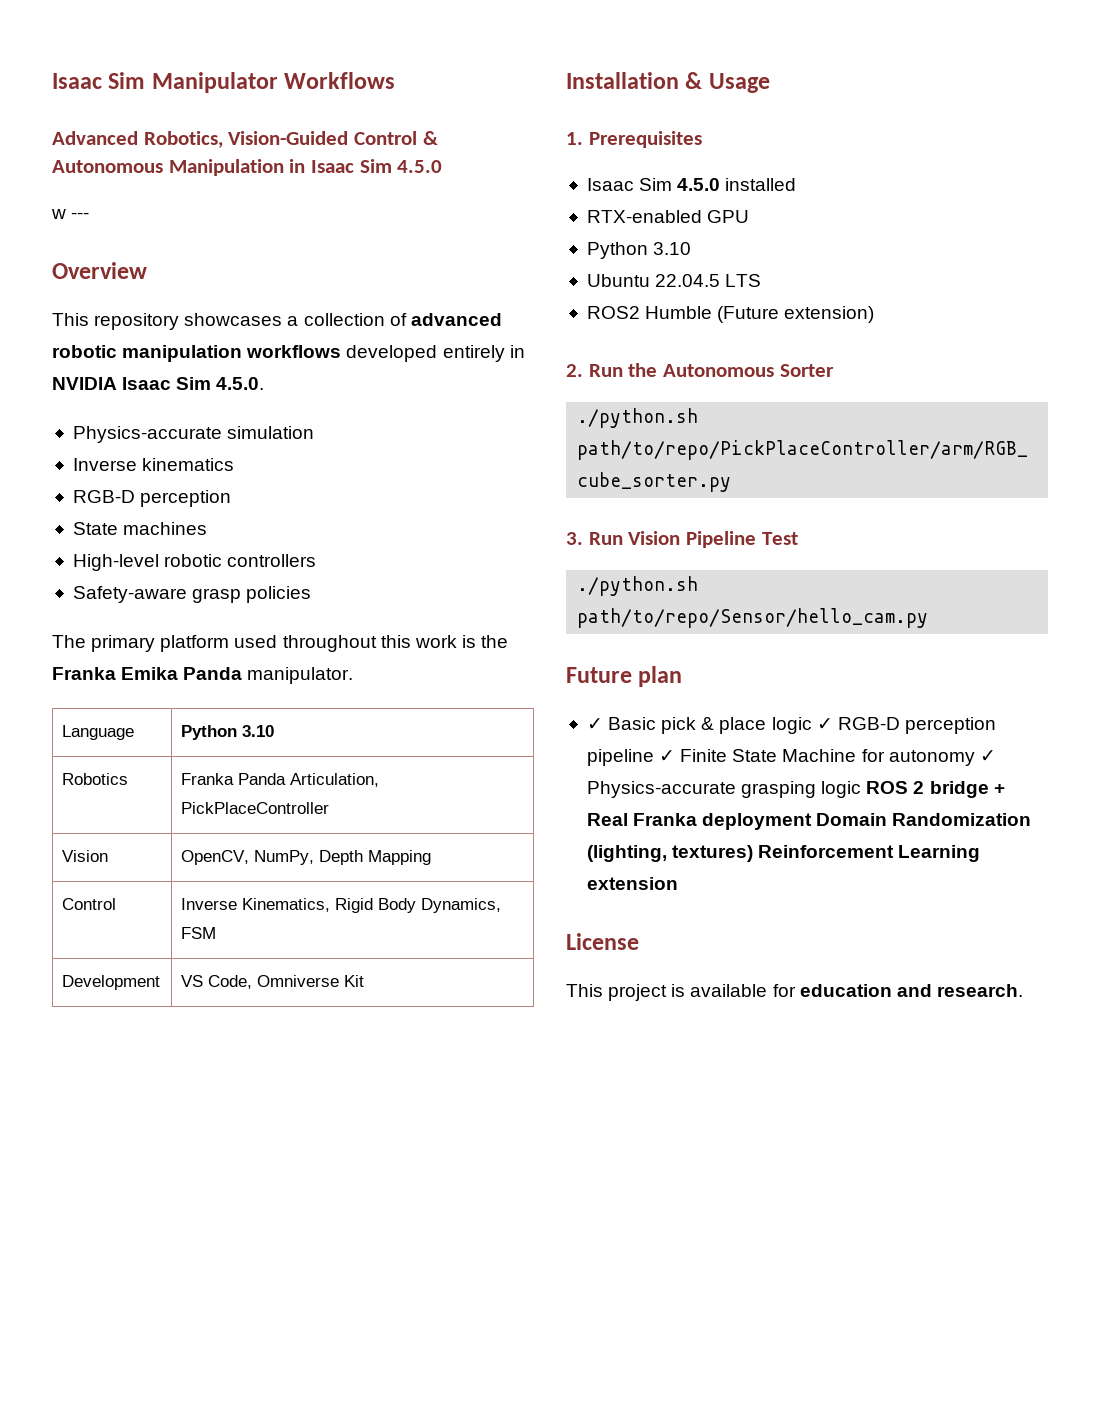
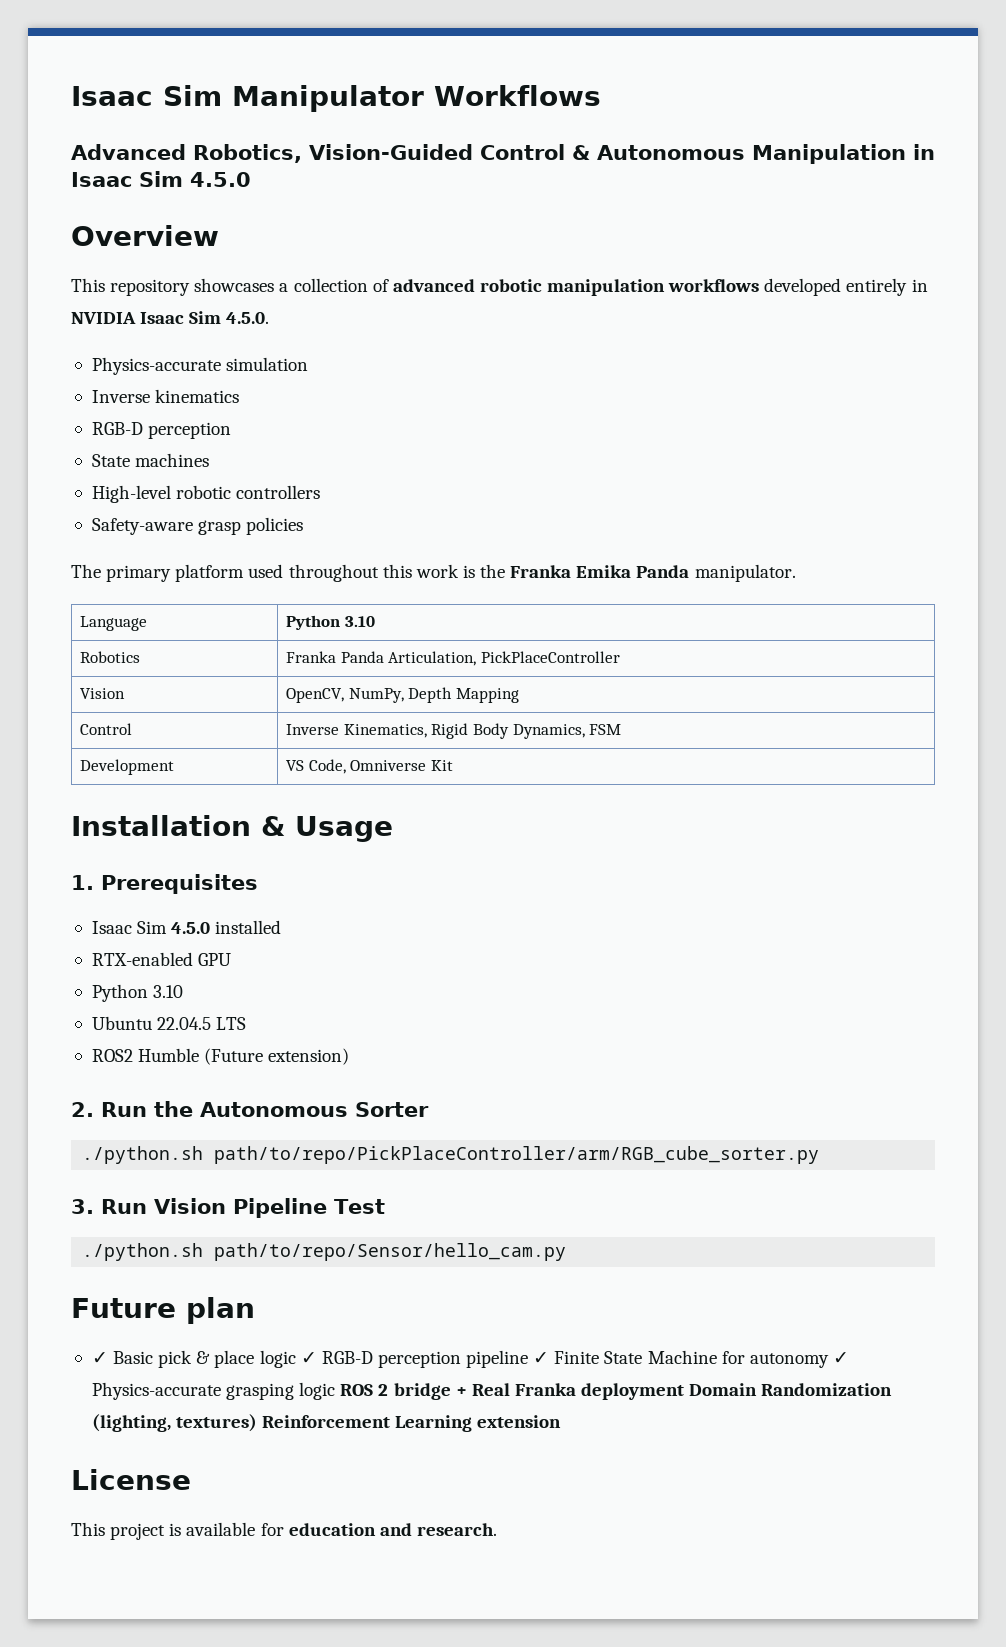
[51,209,90,219] // w --- -> (251, 179) none

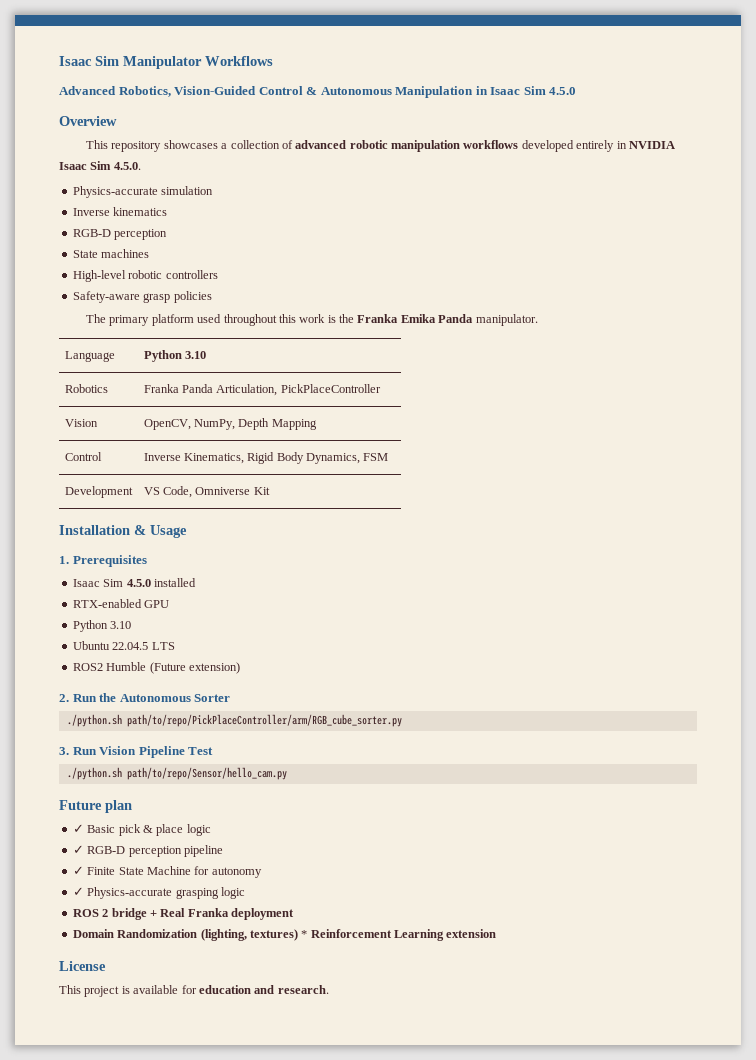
(296, 1359) none -> (211, 830) //
(529, 1359) none -> (223, 851) //
(829, 1360) none -> (262, 872) //
(336, 1391) none -> (245, 893) //
(685, 1391) none -> (294, 914) //
(258, 1423) none -> [301,930,308,938] *

